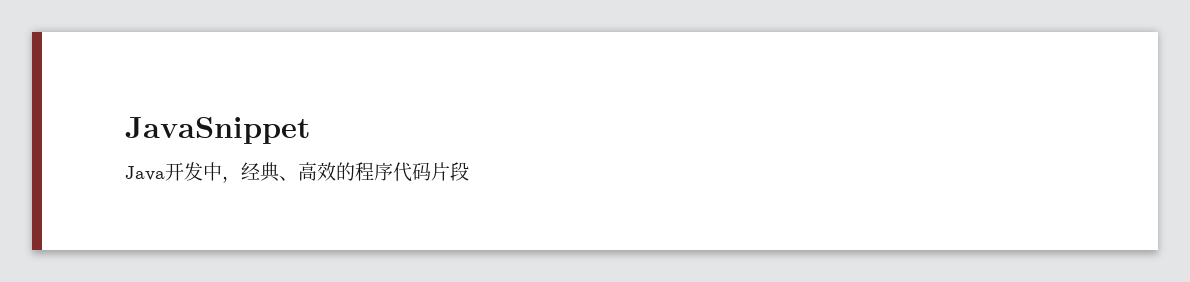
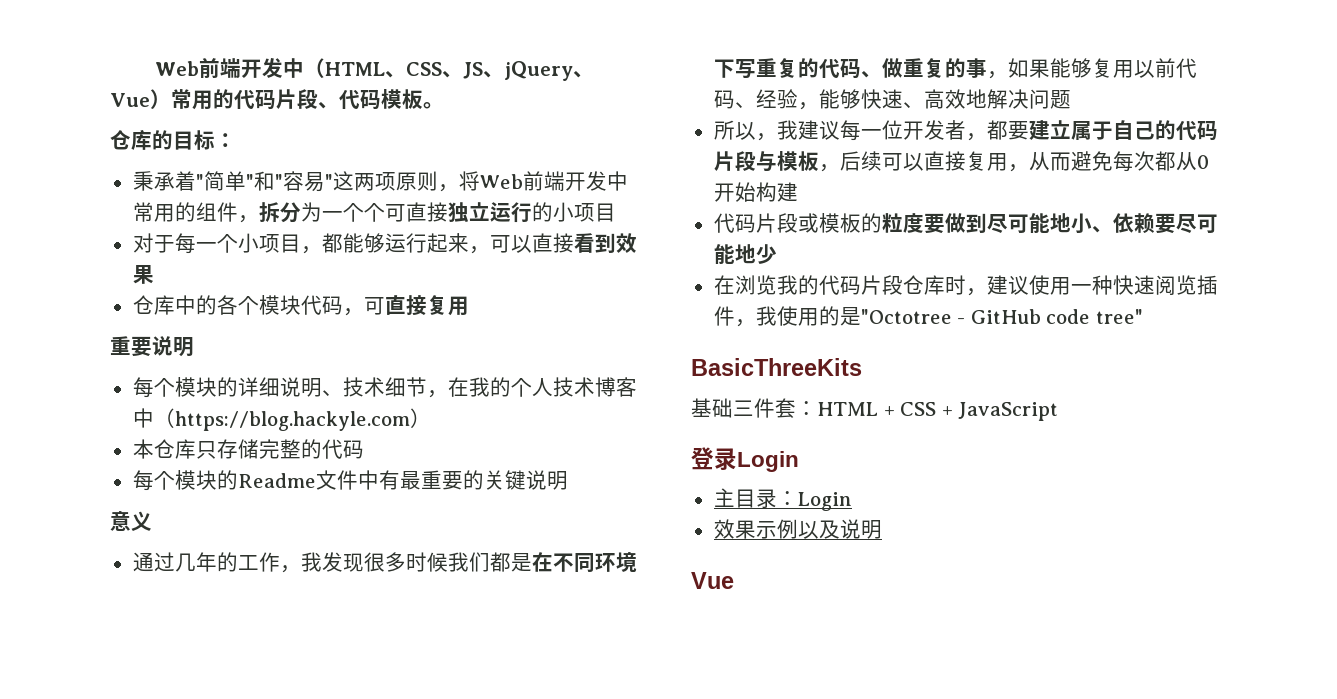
[125,117,310,144] [125,162,469,183] JavaSnippet // Java开发中，经典、高效的程序代码片段 -> [155,58,595,81] [110,89,444,110] [110,130,236,150] [132,171,628,192] [132,202,616,223] [132,233,637,254] [132,265,154,284] [132,295,469,316] [110,336,194,357] [132,377,637,398] [132,408,431,431] [132,439,364,459] [132,470,568,491] [110,511,152,531] [132,552,637,573] [713,58,1197,79] [713,89,1071,110] [713,120,1218,141] [713,151,1209,172] [713,182,798,202] [713,213,1218,234] [713,244,777,264] [713,275,1218,296] [713,306,1143,327] [691,358,862,376] [691,398,1059,421] [691,447,799,472] [713,488,852,511] [713,519,882,539] [691,572,734,589] Web前端开发中（HTML、CSS、JS、jQuery、Vue）常用的代码片段、代码模板。 // 仓库的目标： // 秉承着"简单"和"容易"这两项原则，将Web前端开发中常用的组件，拆分为一个个可直接独立运行的小项目 // 对于每一个小项目，都能够运行起来，可以直接看到效果 // 仓库中的各个模块代码，可直接复用 // 重要说明 // 每个模块的详细说明、技术细节，在我的个人技术博客中（https://blog.hackyle.com） // 本仓库只存储完整的代码 // 每个模块的Readme文件中有最重要的关键说明 // 意义 // 通过几年的工作，我发现很多时候我们都是在不同环境下写重复的代码、做重复的事，如果能够复用以前代码、经验，能够快速、高效地解决问题 // 所以，我建议每一位开发者，都要建立属于自己的代码片段与模板，后续可以直接复用，从而避免每次都从0开始构建 // 代码片段或模板的粒度要做到尽可能地小、依赖要尽可能地少 // 在浏览我的代码片段仓库时，建议使用一种快速阅览插件，我使用的是"Octotree - GitHub code tree" // BasicThreeKits // 基础三件套：HTML + CSS + JavaScript // 登录Login // 主目录：Login // 效果示例以及说明 // Vue

